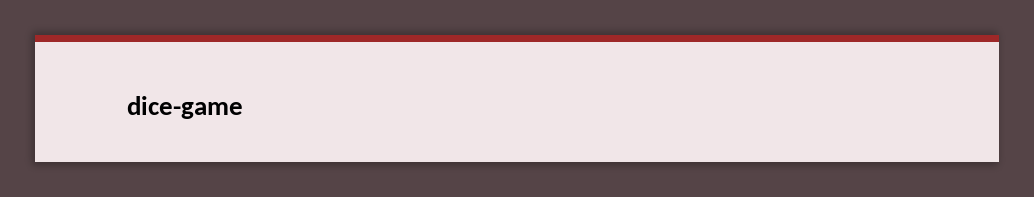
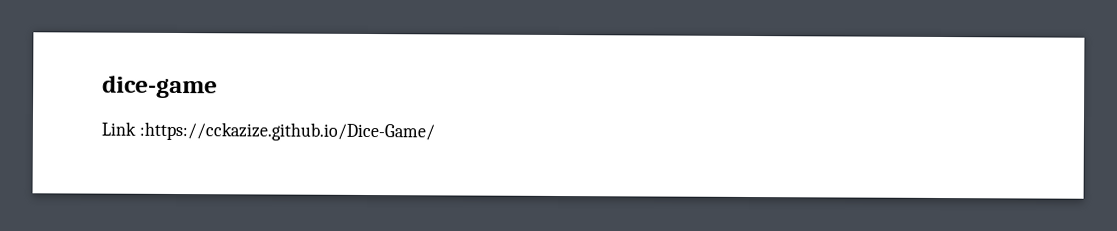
(243, 107) none -> [101,121,435,142] // Link :https://cckazize.github.io/Dice-Game/

